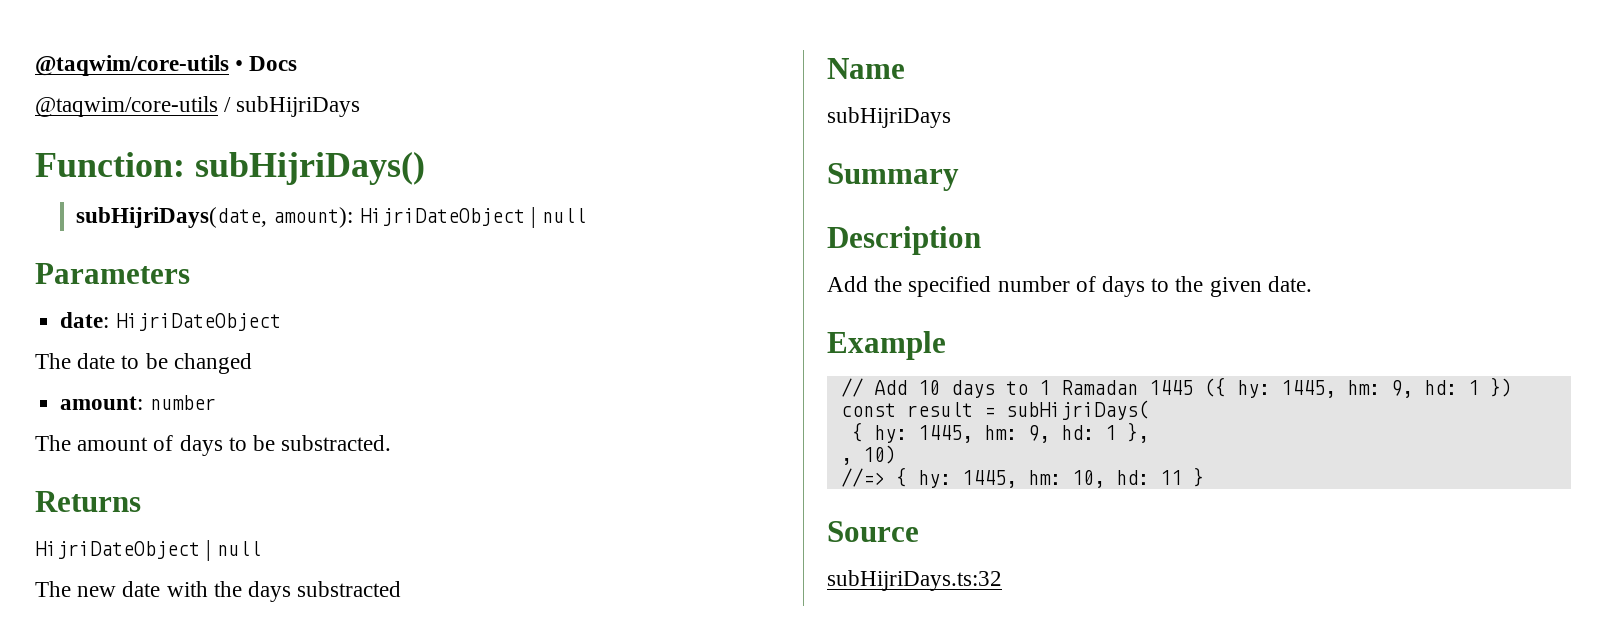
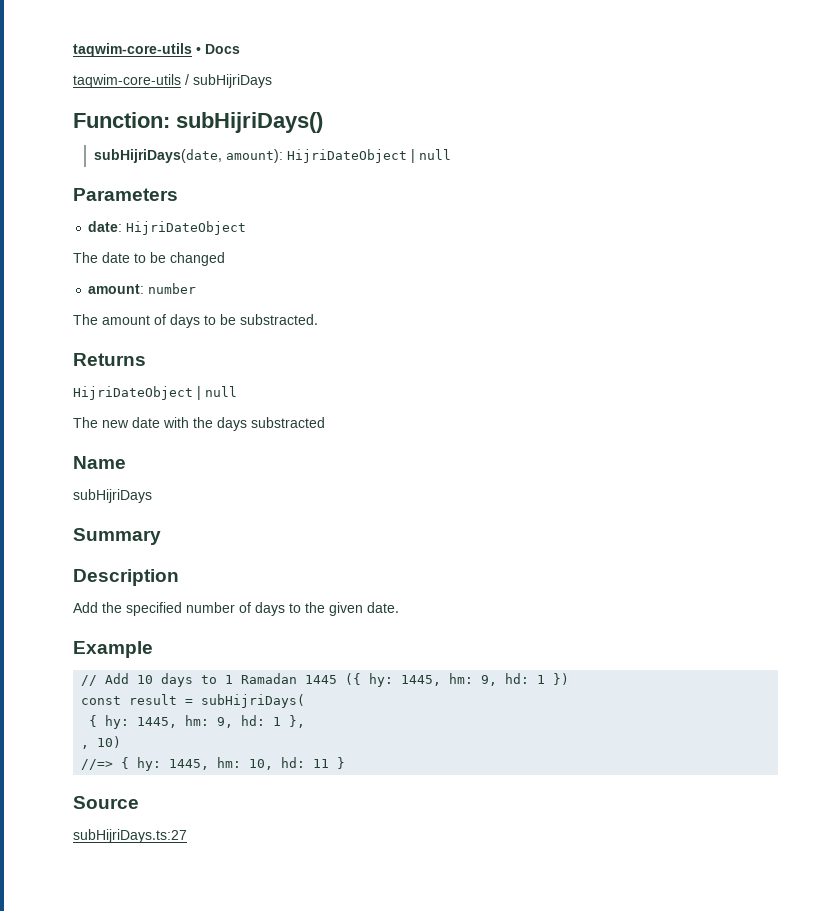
[35,55,229,76] @taqwim/core-utils -> [73,43,192,57] taqwim-core-utils
[35,96,218,117] @taqwim/core-utils -> [73,74,181,88] taqwim-core-utils
[827,570,1002,591] subHijriDays.ts:32 -> [73,829,187,843] subHijriDays.ts:27

